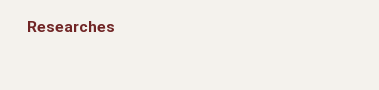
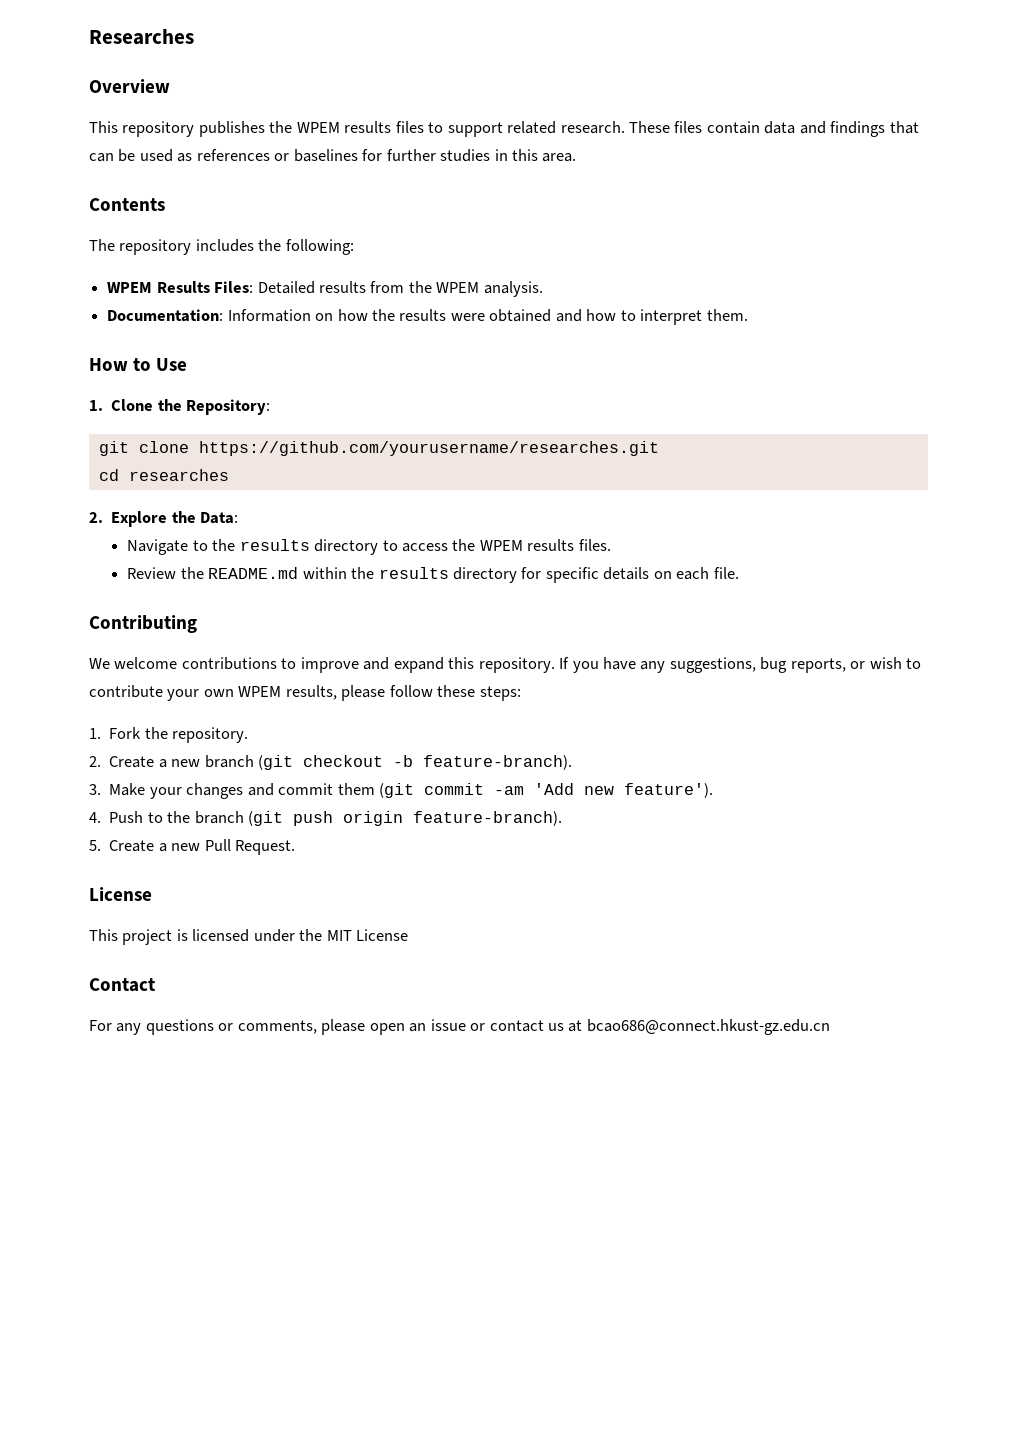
(115, 26) none -> [89,79,170,93] [89,121,919,137] [89,149,577,162] [89,198,165,211] [89,239,354,255] [107,281,543,297] [107,309,748,325] [89,358,188,371] [89,399,271,415] [98,441,659,456] [98,469,229,481] [89,511,239,527] [127,539,611,555] [127,567,739,583] [89,615,197,633] [89,657,922,673] [89,685,521,701] [89,727,249,743] [89,755,573,770] [89,783,713,799] [89,811,563,826] [89,839,296,855] [89,887,152,901] [89,929,409,945] [89,978,155,992] [89,1019,830,1035] // Overview // This repository publishes the WPEM results files to support related research. These files contain data and findings that can be used as references or baselines for further studies in this area. // Contents // The repository includes the following: // WPEM Results Files: Detailed results from the WPEM analysis. // Documentation: Information on how the results were obtained and how to interpret them. // How to Use // 1. Clone the Repository: // git clone https://github.com/yourusername/researches.git // cd researches // 2. Explore the Data: // Navigate to the results directory to access the WPEM results files. // Review the README.md within the results directory for specific details on each file. // Contributing // We welcome contributions to improve and expand this repository. If you have any suggestions, bug reports, or wish to contribute your own WPEM results, please follow these steps: // 1. Fork the repository. // 2. Create a new branch (git checkout -b feature-branch). // 3. Make your changes and commit them (git commit -am 'Add new feature'). // 4. Push to the branch (git push origin feature-branch). // 5. Create a new Pull Request. // License // This project is licensed under the MIT License // Contact // For any questions or comments, please open an issue or contact us at bcao686@connect.hkust-gz.edu.cn

